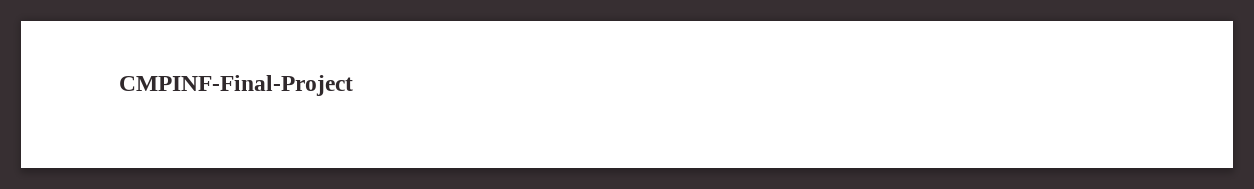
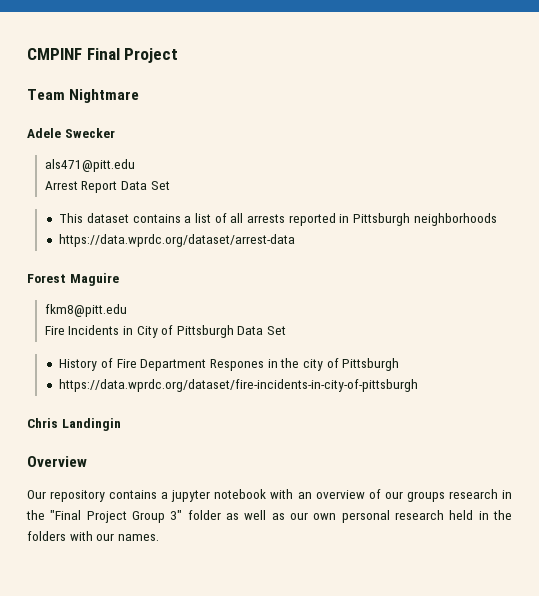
[119,75,353,96] CMPINF-Final-Project -> [27,48,179,63] [27,89,140,103] [27,128,115,138] [44,159,135,172] [44,181,170,193] [59,213,497,226] [59,234,296,247] [27,273,119,286] [44,304,127,317] [44,325,287,338] [59,358,400,371] [59,379,419,392] [27,418,121,431] [27,456,87,467] [27,489,513,502] [26,510,512,523] [27,531,159,541] CMPINF Final Project // Team Nightmare // Adele Swecker // als471@pitt.edu // Arrest Report Data Set // This dataset contains a list of all arrests reported in Pittsburgh neighborhoods // https://data.wprdc.org/dataset/arrest-data // Forest Maguire // fkm8@pitt.edu // Fire Incidents in City of Pittsburgh Data Set // History of Fire Department Respones in the city of Pittsburgh // https://data.wprdc.org/dataset/fire-incidents-in-city-of-pittsburgh // Chris Landingin // Overview // Our repository contains a jupyter notebook with an overview of our groups research in the "Final Project Group 3" folder as well as our own personal research held in the folders with our names.

